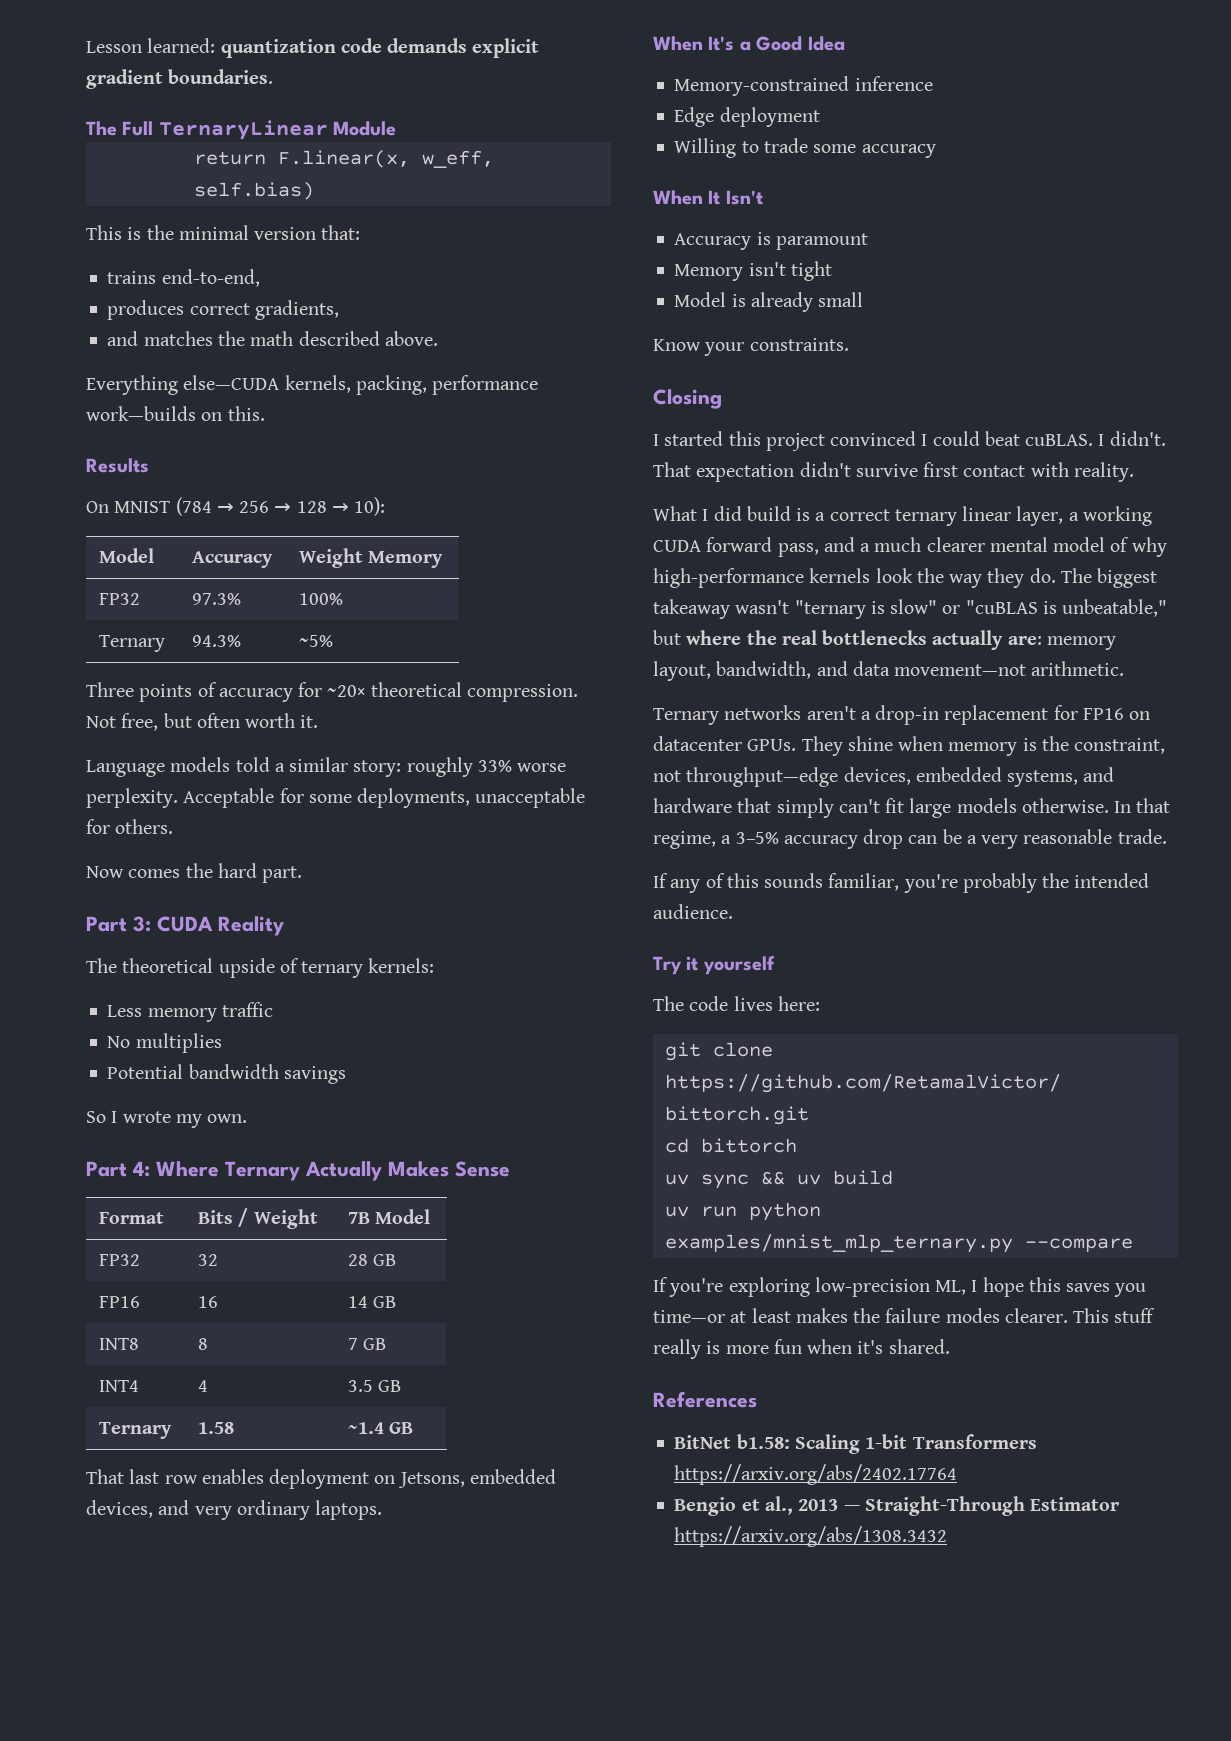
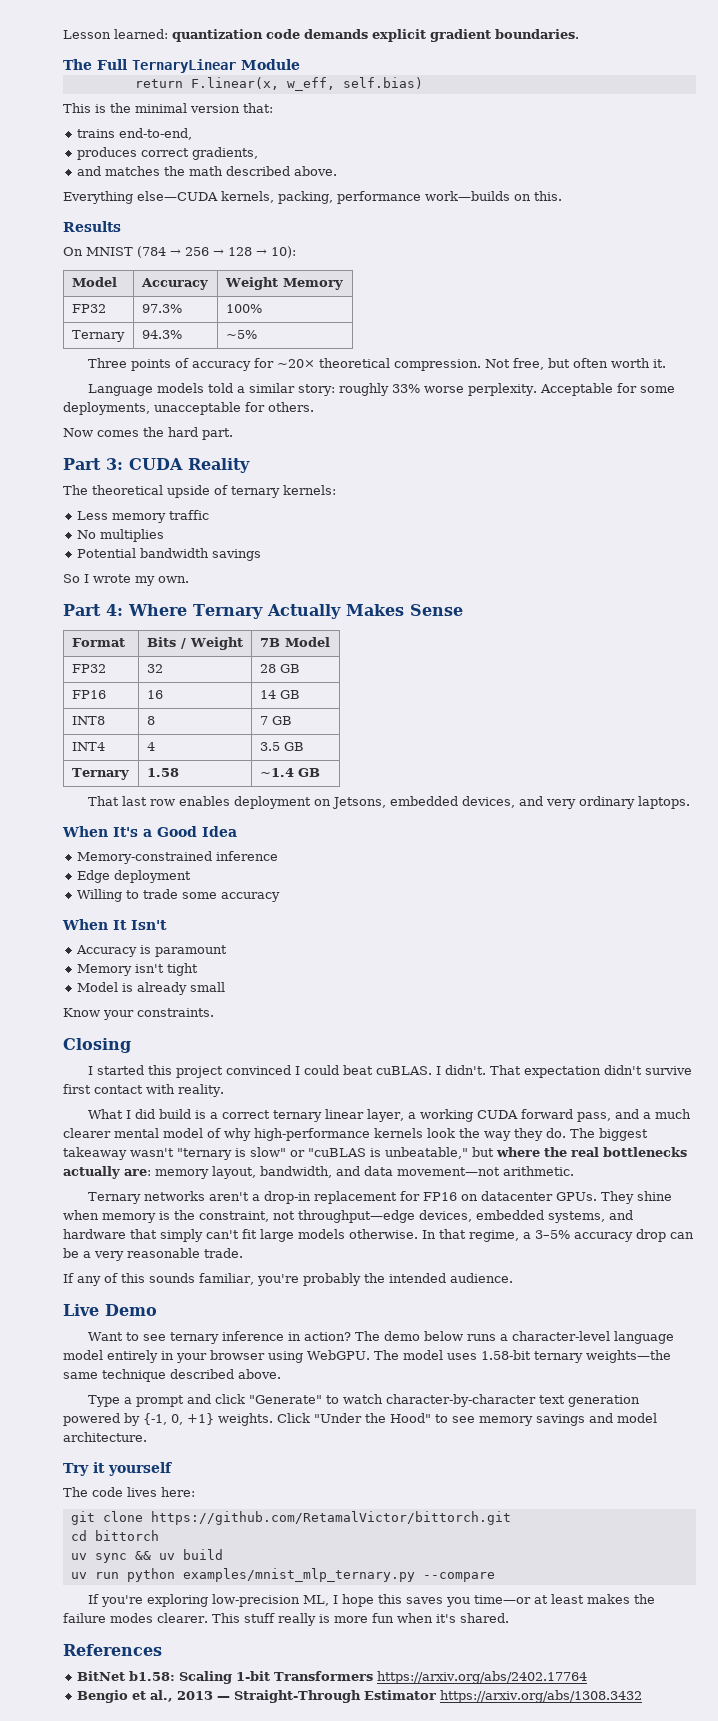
(733, 911) none -> [63,1304,157,1316] [87,1331,674,1344] [63,1350,671,1363] [63,1369,281,1382] [87,1394,640,1407] [63,1413,657,1426] [63,1432,147,1442] // Live Demo // Want to see ternary inference in action? The demo below runs a character-level language model entirely in your browser using WebGPU. The model uses 1.58-bit ternary weights—the same technique described above. // Type a prompt and click "Generate" to watch character-by-character text generation powered by {-1, 0, +1} weights. Click "Under the Hood" to see memory savings and model architecture.

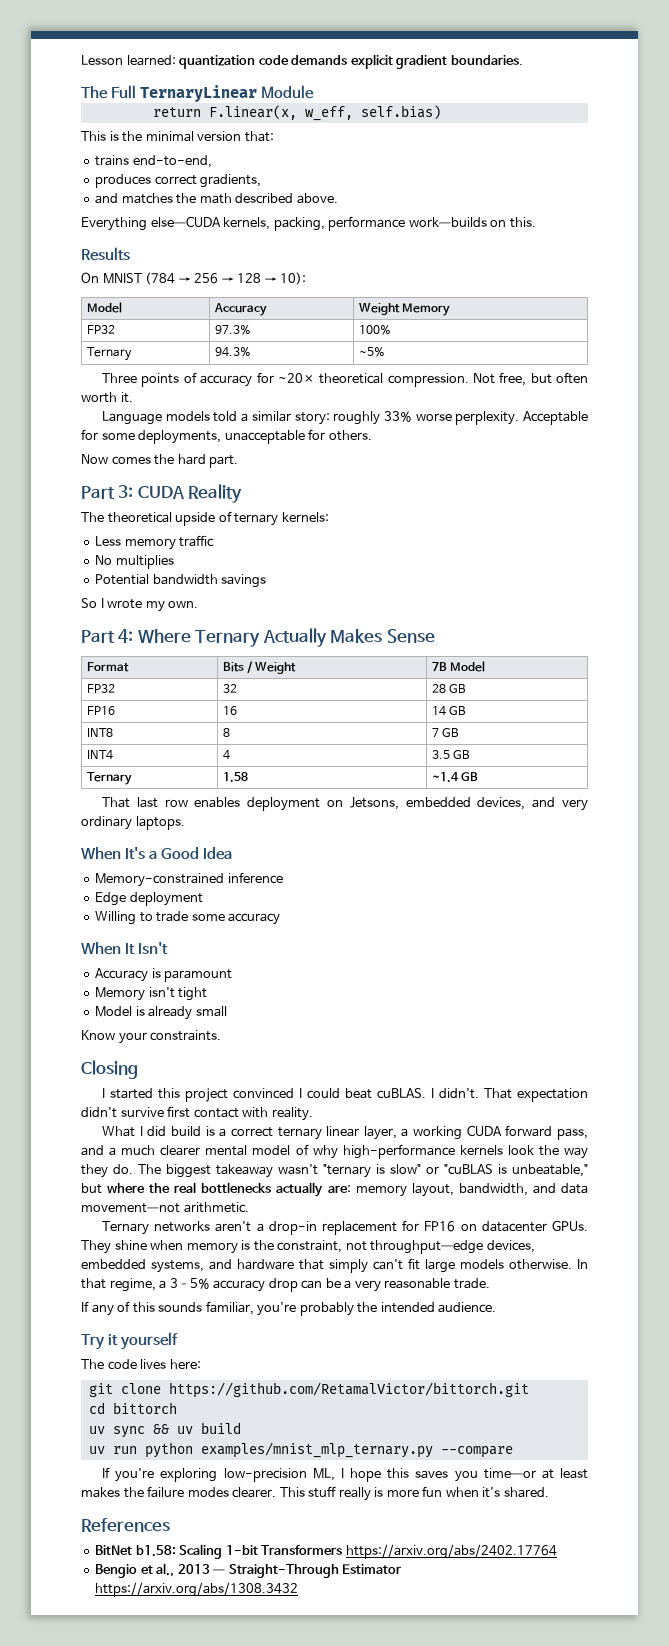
[63,1304,157,1316] [87,1331,674,1344] [63,1350,671,1363] [63,1369,281,1382] [87,1394,640,1407] [63,1413,657,1426] [63,1432,147,1442] // Live Demo // Want to see ternary inference in action? The demo below runs a character-level language model entirely in your browser using WebGPU. The model uses 1.58-bit ternary weights—the same technique described above. // Type a prompt and click "Generate" to watch character-by-character text generation powered by {-1, 0, +1} weights. Click "Under the Hood" to see memory savings and model architecture. -> (497, 1307) none

